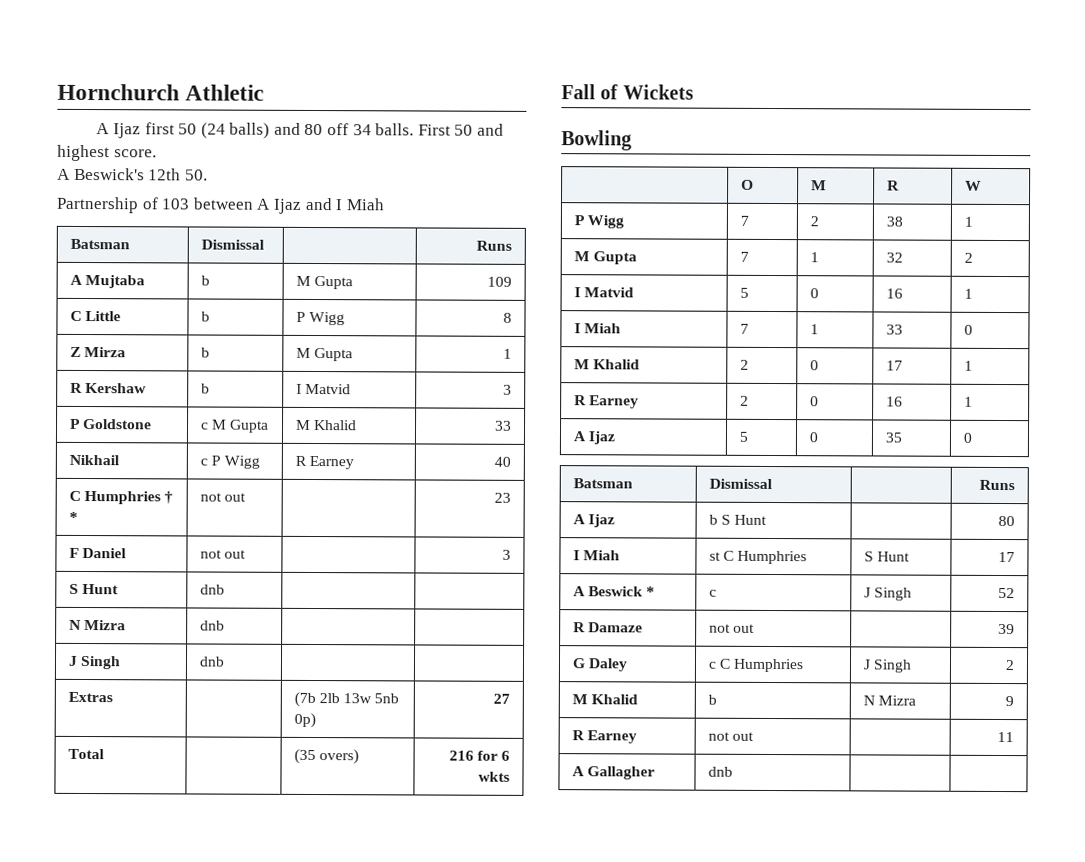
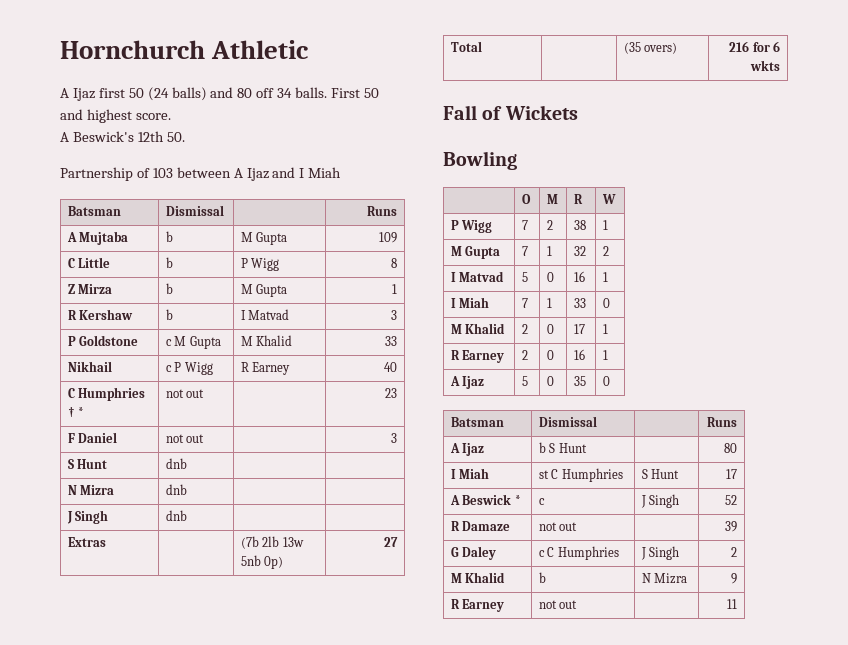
[304,383,351,395] Matvid -> [248,309,290,320] Matvad
[583,287,634,298] Matvid -> [459,271,505,282] Matvad
[571,766,655,780] [707,766,733,777] // A Gallagher | dnb | | -> (738, 604) none

